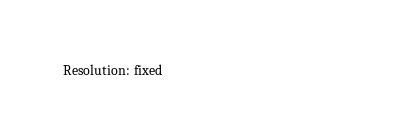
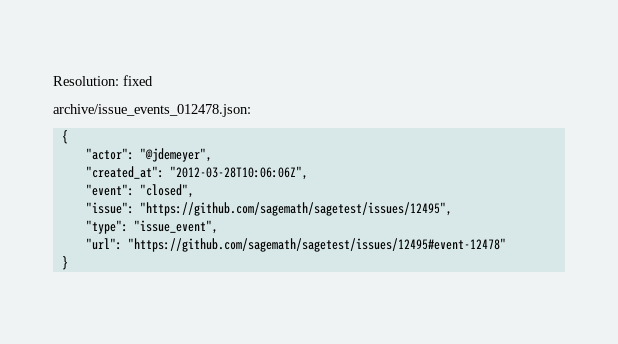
(162, 69) none -> [53,104,251,117] [61,130,68,144] [85,148,212,162] [85,166,308,180] [85,184,194,198] [85,202,452,216] [85,220,218,234] [85,238,506,252] [61,256,68,270] // archive/issue_events_012478.json: // { // "actor": "@jdemeyer", // "created_at": "2012-03-28T10:06:06Z", // "event": "closed", // "issue": "https://github.com/sagemath/sagetest/issues/12495", // "type": "issue_event", // "url": "https://github.com/sagemath/sagetest/issues/12495#event-12478" // }

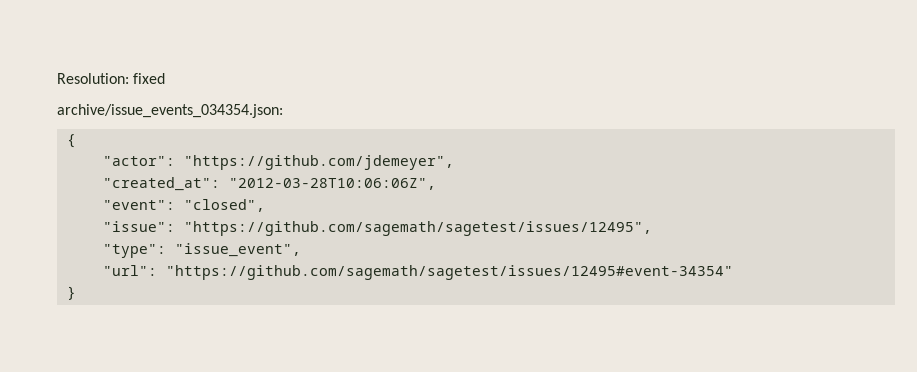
[53,104,251,117] archive/issue_events_012478.json: -> [57,104,283,118] archive/issue_events_034354.json:
[139,148,212,162] "@jdemeyer", -> [183,155,454,170] "https://github.com/jdemeyer",
[127,238,506,252] "https://github.com/sagemath/sagetest/issues/12495#event-12478" -> [165,265,733,280] "https://github.com/sagemath/sagetest/issues/12495#event-34354"

